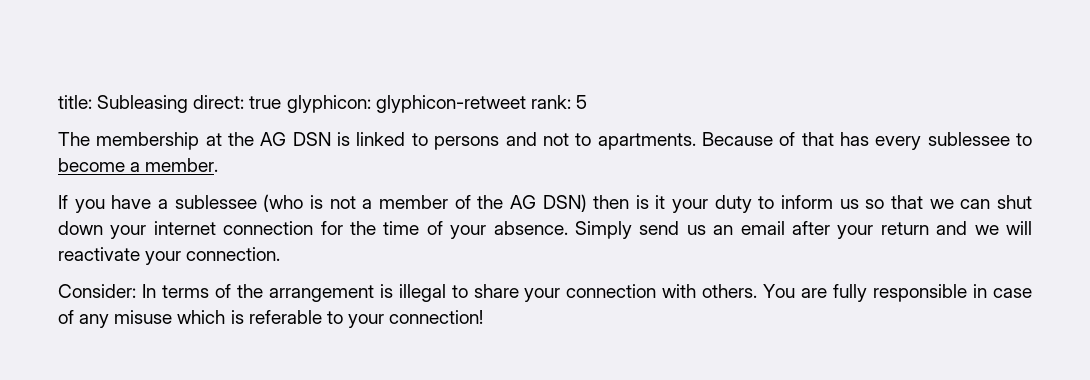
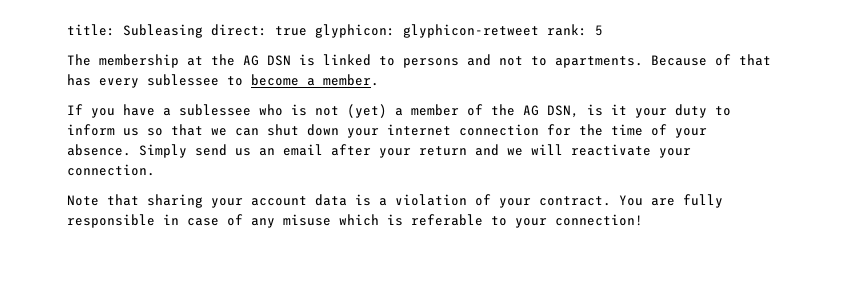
[263,194,304,212] (who -> [259,104,283,116] who
(356, 202) none -> [347,104,387,118] (yet)
[542,194,630,212] DSN) then -> [547,105,579,118] DSN,
[58,284,758,302] Consider: In terms of the arrangement is illegal to share your connection with others. -> [67,194,611,208] Note that sharing your account data is a violation of your contract.

